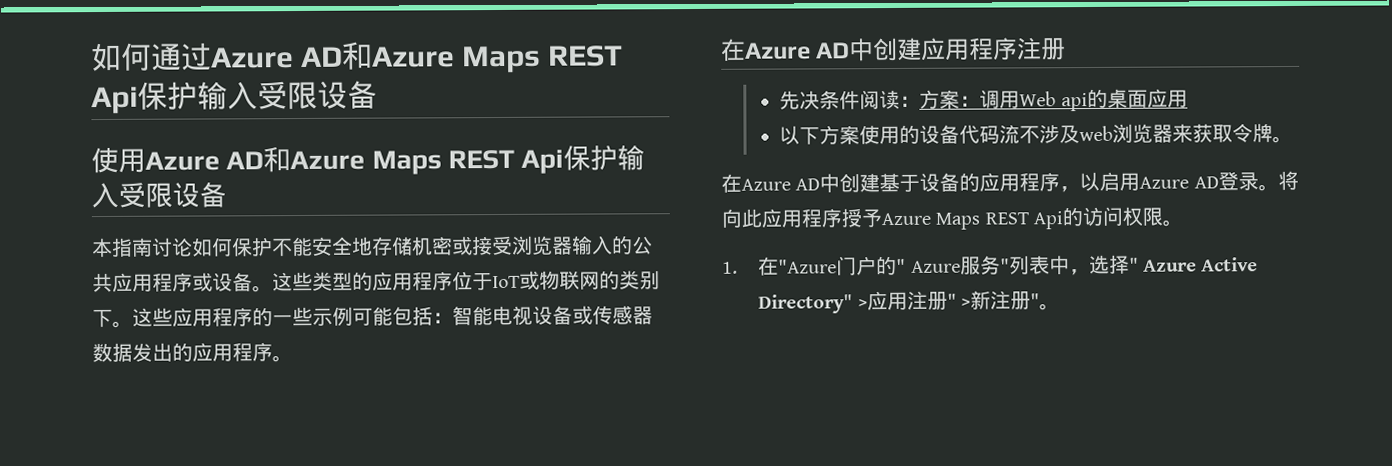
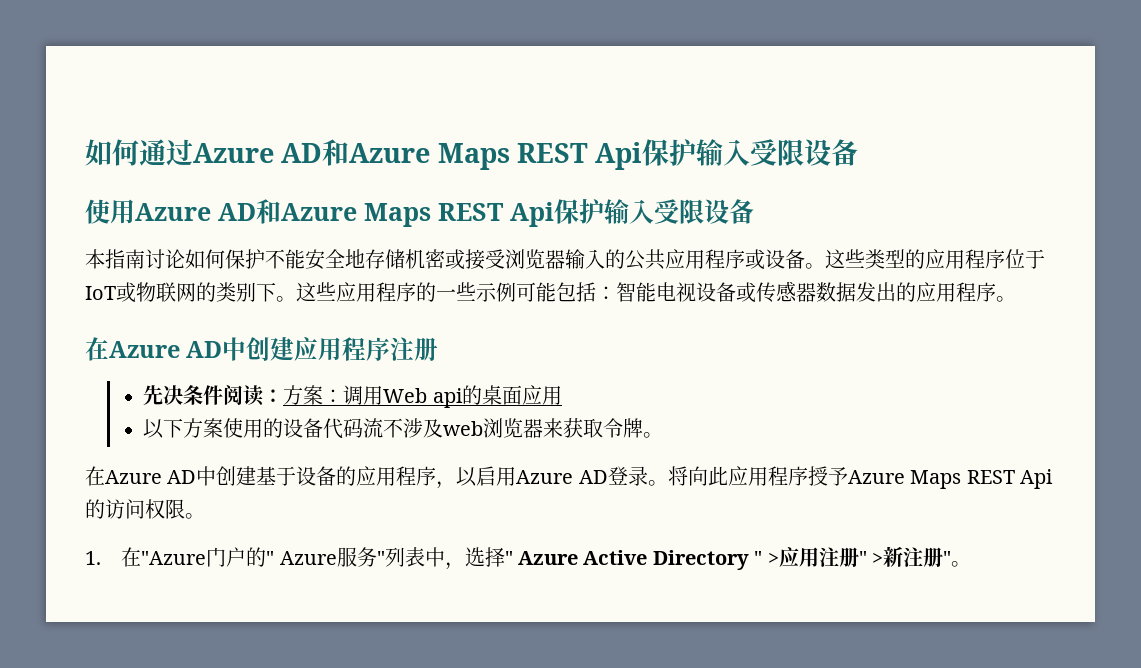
[758,294,854,314] Directory" -> [652,550,763,570] Directory "

